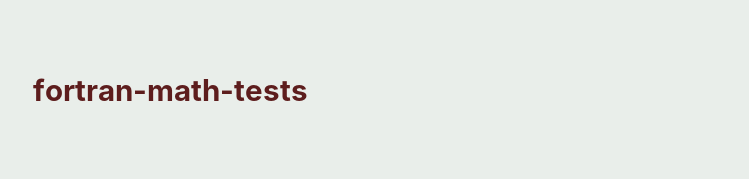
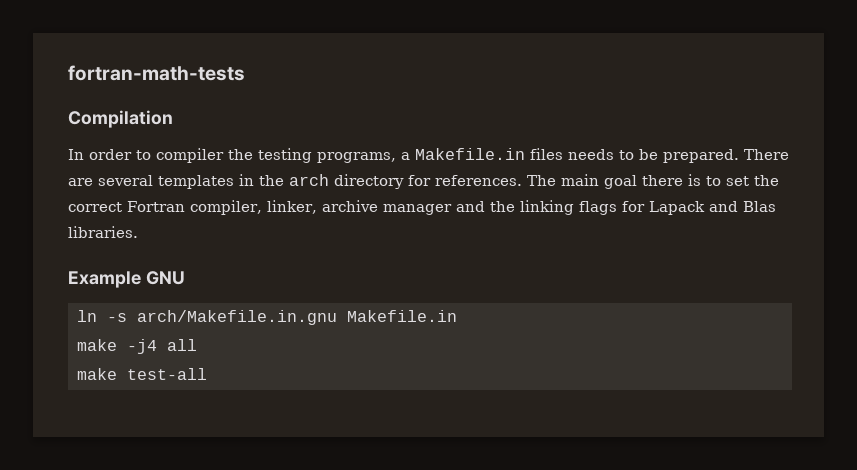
(308, 89) none -> [68,110,173,128] [68,148,789,163] [68,174,779,189] [68,200,776,215] [68,226,138,238] [68,271,185,288] [77,310,457,325] [77,339,197,354] [77,368,207,380] // Compilation // In order to compiler the testing programs, a Makefile.in files needs to be prepared. There are several templates in the arch directory for references. The main goal there is to set the correct Fortran compiler, linker, archive manager and the linking flags for Lapack and Blas libraries. // Example GNU // ln -s arch/Makefile.in.gnu Makefile.in // make -j4 all // make test-all

